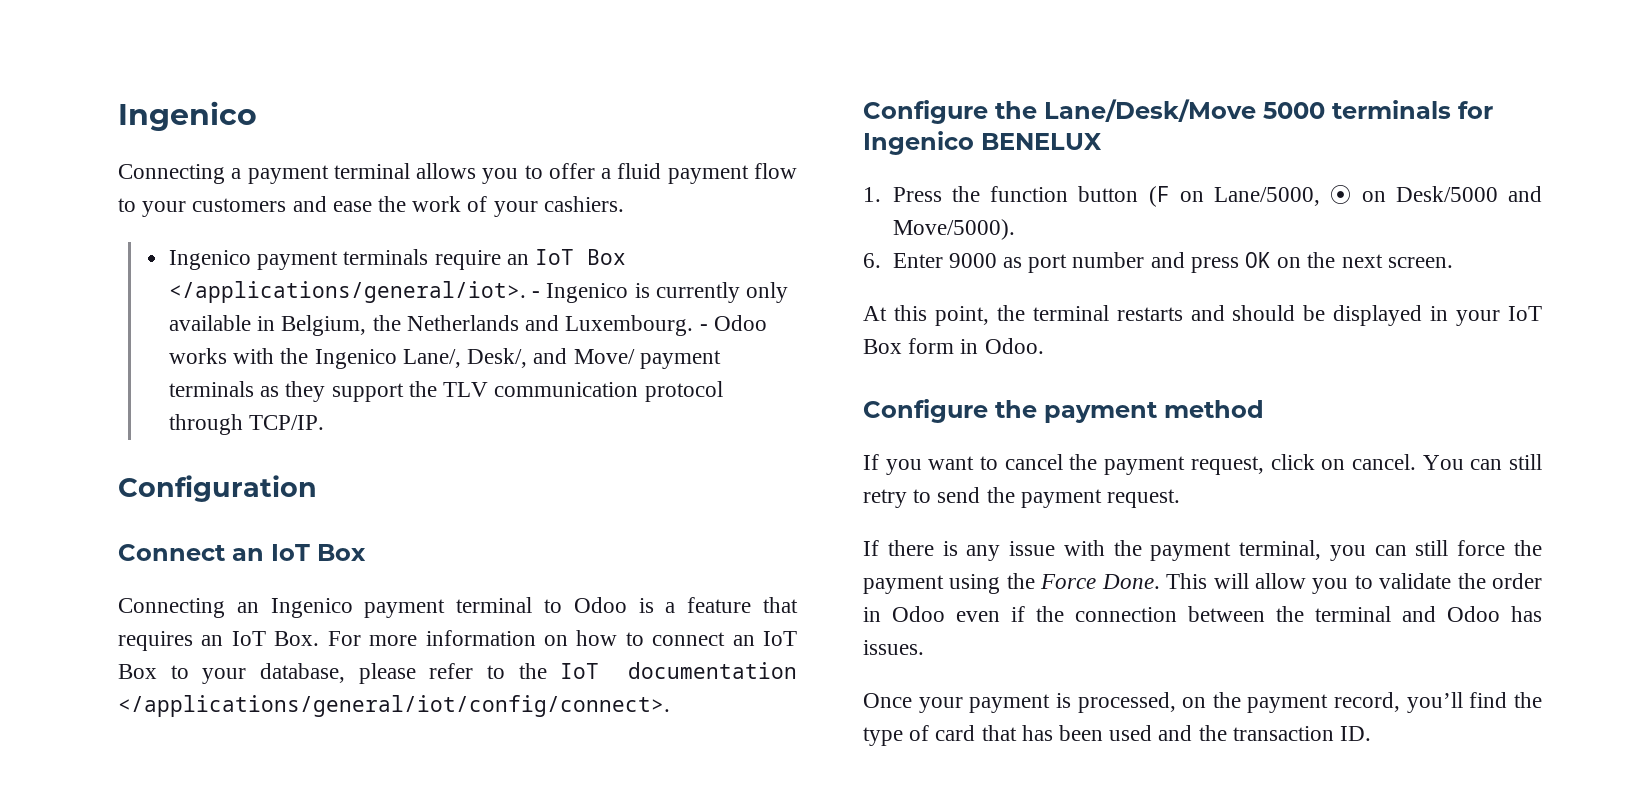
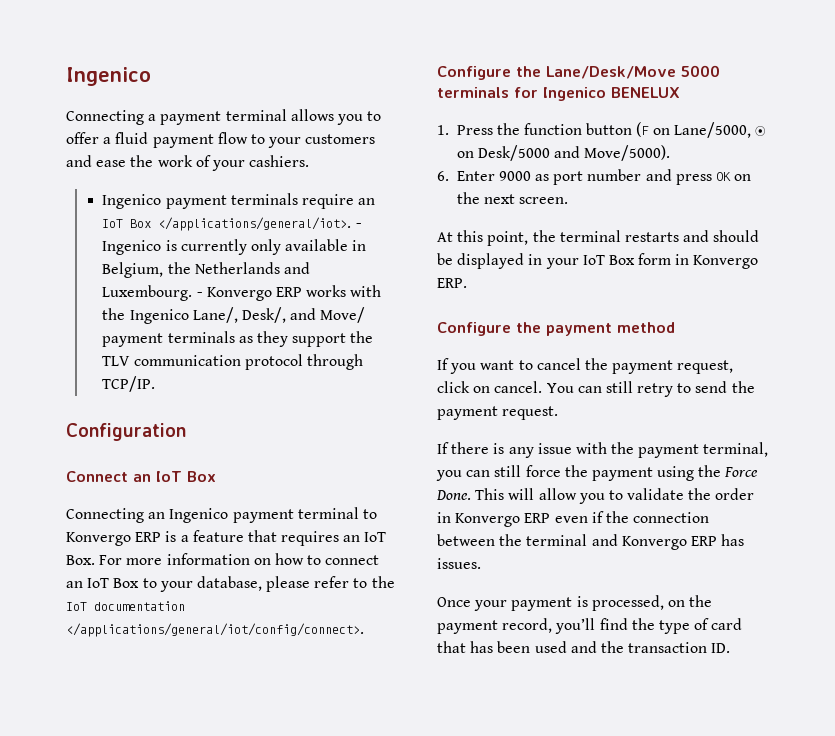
[713,315,767,331] Odoo -> [206,287,302,301] Konvergo ERP
[573,597,627,613] Odoo -> [66,532,162,546] Konvergo ERP
[984,338,1044,354] Odoo. -> [693,255,759,269] [437,278,467,288] Konvergo ERP.
[892,606,945,622] Odoo -> [455,513,551,527] Konvergo ERP
[1447,606,1500,622] Odoo -> [621,536,717,550] Konvergo ERP

